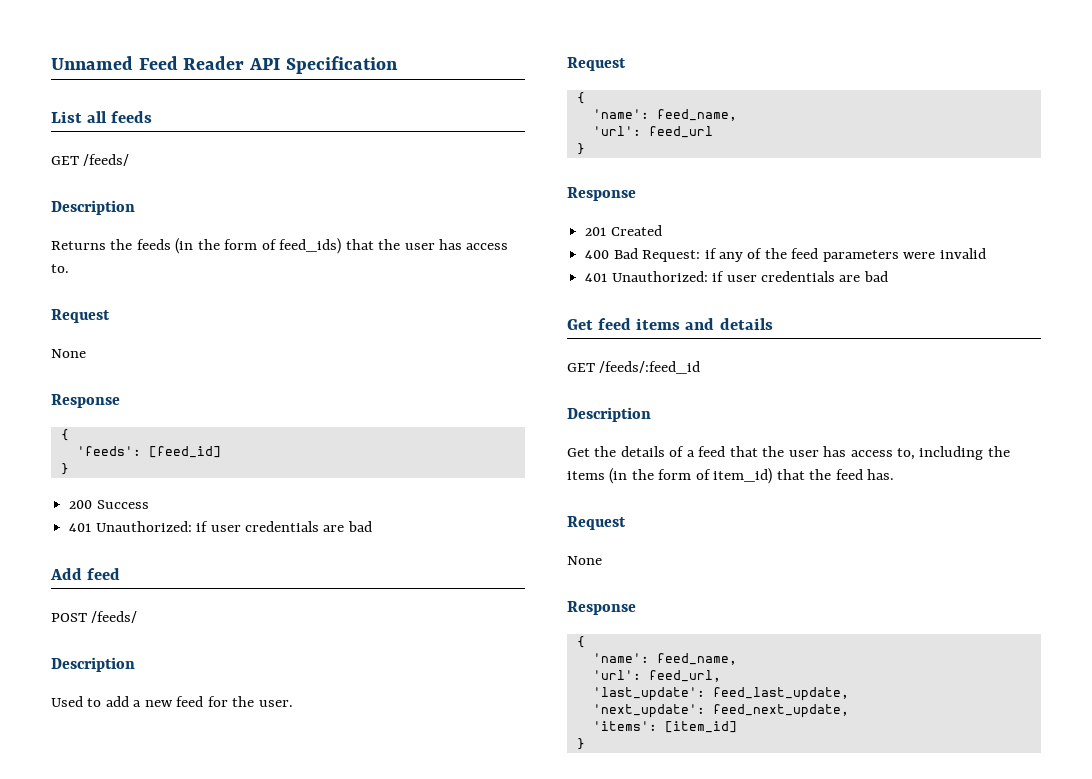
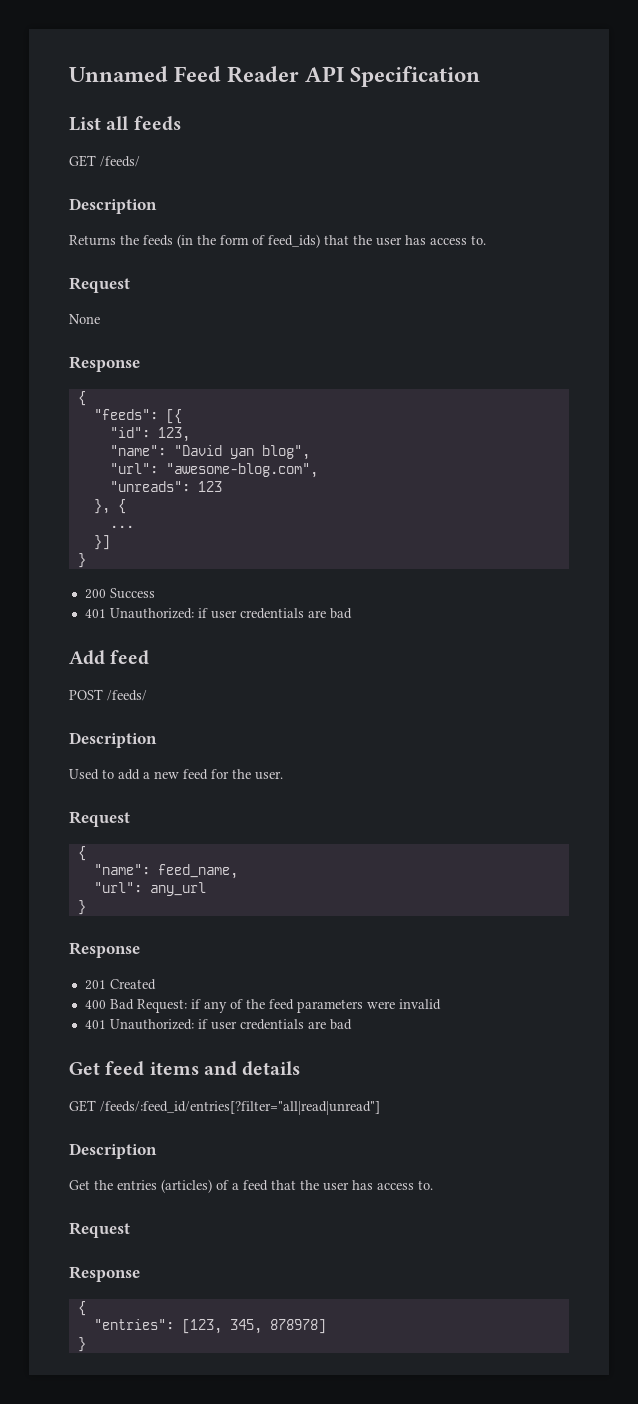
[76,446,221,458] 'feeds': [feed_id] -> [93,409,182,424] [109,427,190,442] [109,445,310,460] [109,463,318,478] [109,481,222,492] [93,499,126,514] [109,525,134,528] [93,535,110,550] "feeds": [{ // "id": 123, // "name": "David yan blog", // "url": "awesome-blog.com", // "unreads": 123 // }, { // ... // }]
[592,109,737,121] [592,126,713,138] 'name': feed_name, // 'url': feed_url -> [93,864,238,879] [93,882,206,896] "name": feed_name, // "url": any_url
[599,361,701,374] /feeds/:feed_id -> [100,1101,380,1115] /feeds/:feed_id/entries[?filter="all|read|unread"]
[620,446,665,457] details -> [117,1179,212,1193] entries (articles)
[897,446,1010,460] [567,468,895,484] [567,516,626,530] [567,556,602,565] [567,601,636,615] [576,636,585,648] [592,653,737,665] [592,670,721,682] [592,687,849,701] [592,704,849,718] [592,721,737,733] to, including the items (in the form of item_id) that the feed has. // Request // None // Response // { // 'name': feed_name, // 'url': feed_url, // 'last_update': feed_last_update, // 'next_update': feed_next_update, // 'items': [item_id] -> [418,1180,433,1190] [69,1222,130,1238] [69,1266,140,1282] [77,1301,86,1316] [93,1319,326,1334] to. // Request // Response // { // "entries": [123, 345, 878978]

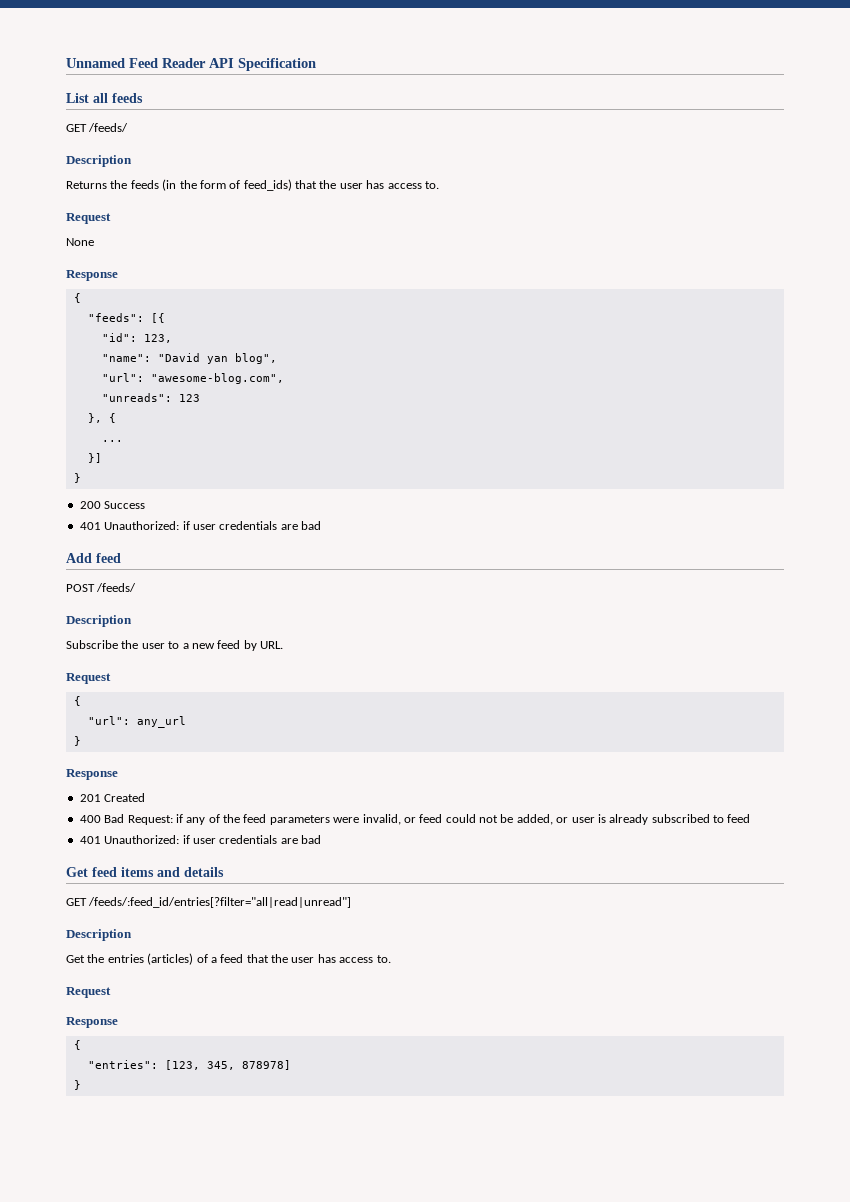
[69,769,283,780] Used to add a new feed for the user. -> [66,640,283,651] Subscribe the user to a new feed by URL.
[93,864,238,879] // "name": feed_name, -> (81, 701) none
[398,999,441,1010] invalid -> [362,814,751,825] invalid, or feed could not be added, or user is already subscribed to feed

